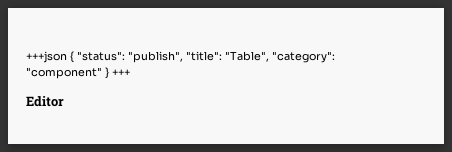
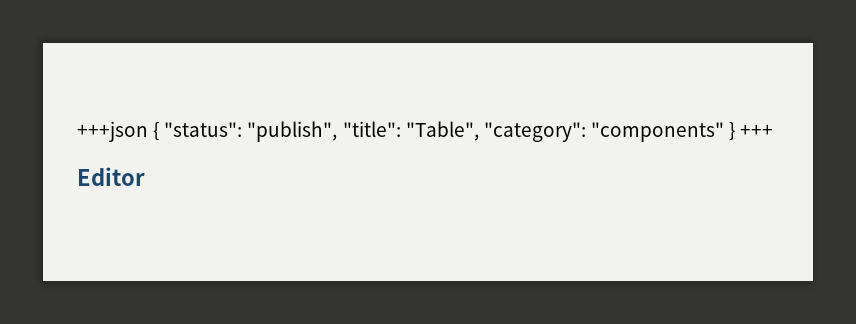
[26,67,102,79] "component" -> [590,122,724,142] "components"

